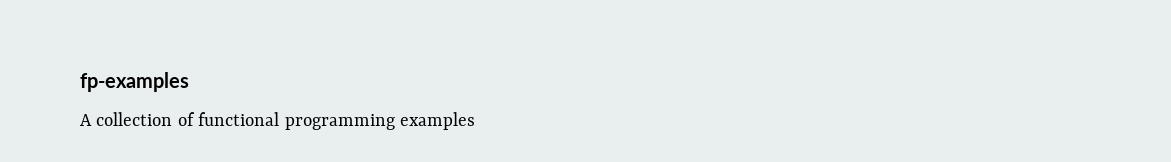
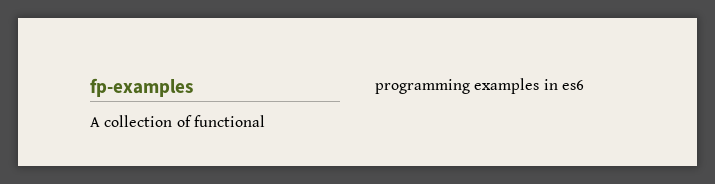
(475, 121) none -> [543,79,584,90] in es6

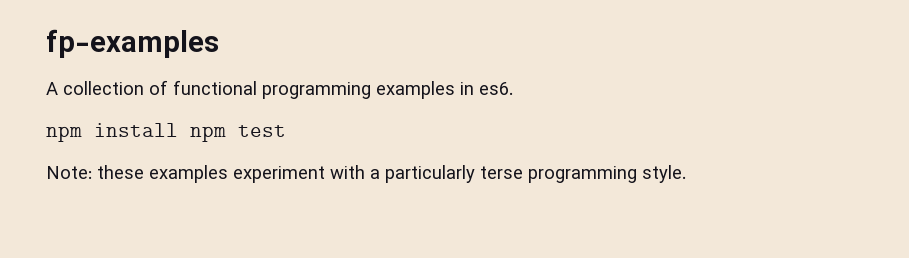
[561,80,584,90] es6 -> [479,82,513,95] [46,123,286,142] [46,165,686,183] es6. // npm install npm test // Note: these examples experiment with a particularly terse programming style.

